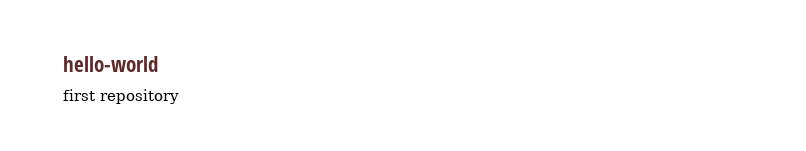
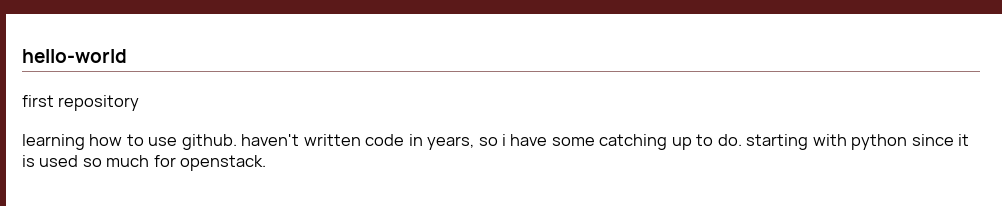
(179, 96) none -> [22,134,970,150] [22,155,267,171] // learning how to use github. haven't written code in years, so i have some catching up to do. starting with python since it is used so much for openstack.

